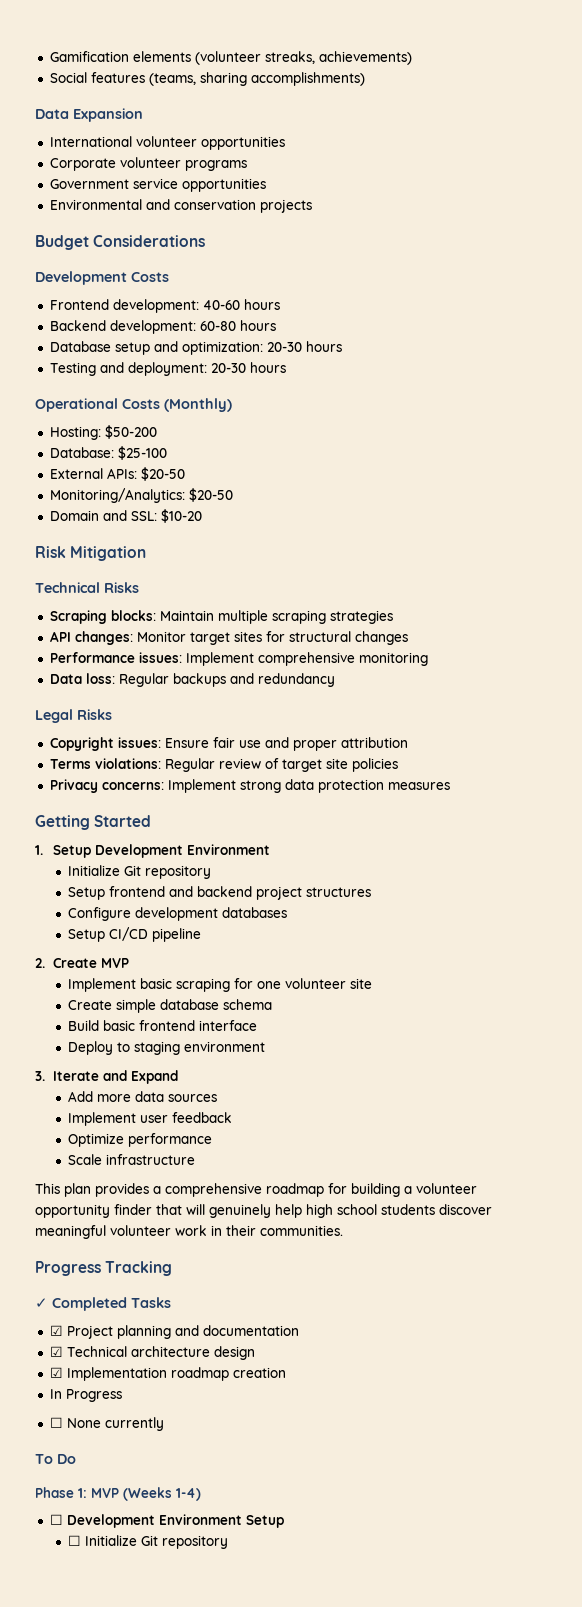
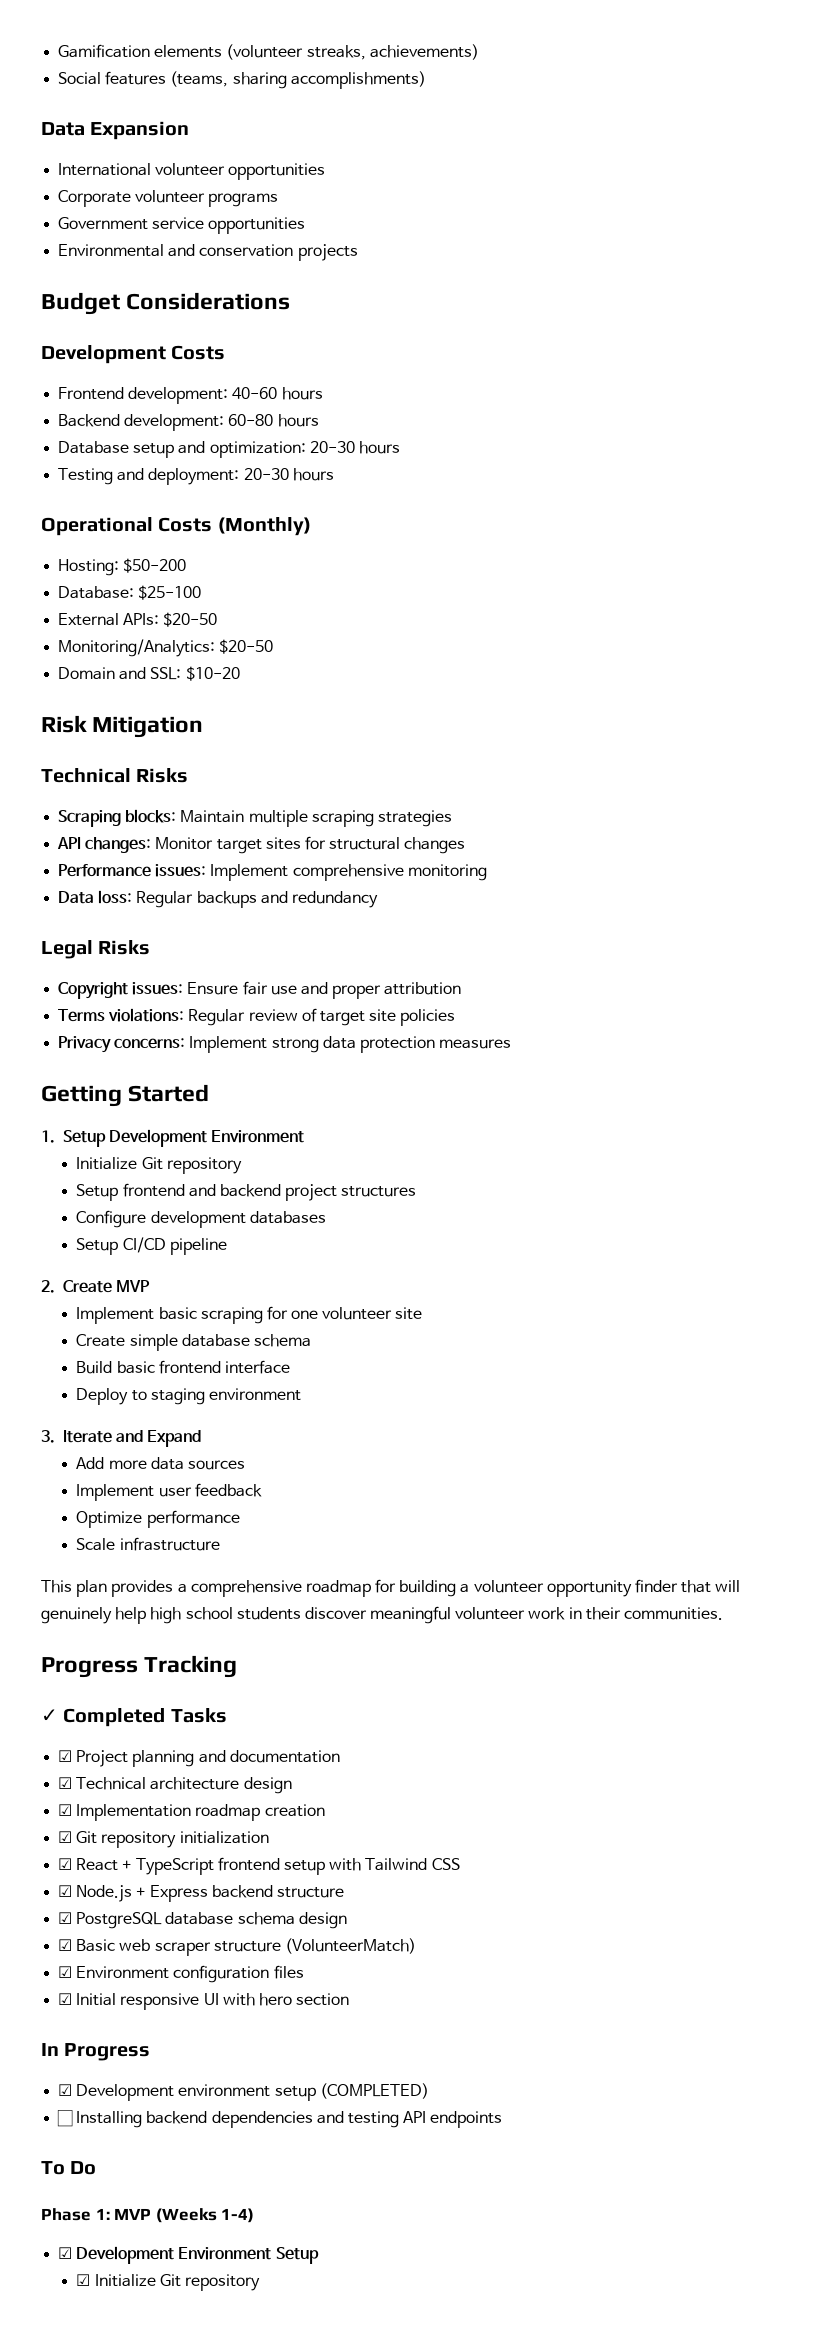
[49,1389,122,1402] [49,1417,164,1431] In Progress // ☐ None currently -> [58,1831,269,1848] [58,1857,460,1875] [58,1885,344,1902] [58,1912,347,1929] [58,1938,416,1956] [58,1965,304,1983] [58,1993,350,2010] [41,2043,151,2061] [58,2083,429,2101] [57,2110,503,2128] ☑ Git repository initialization // ☑ React + TypeScript frontend setup with Tailwind CSS // ☑ Node.js + Express backend structure // ☑ PostgreSQL database schema design // ☑ Basic web scraper structure (VolunteerMatch) // ☑ Environment configuration files // ☑ Initial responsive UI with hero section // In Progress // ☑ Development environment setup (COMPLETED) // ☐ Installing backend dependencies and testing API endpoints
[49,1514,63,1525] ☐ -> [58,2247,73,2259] ☑
[67,1535,81,1546] ☐ -> [76,2274,91,2286] ☑

